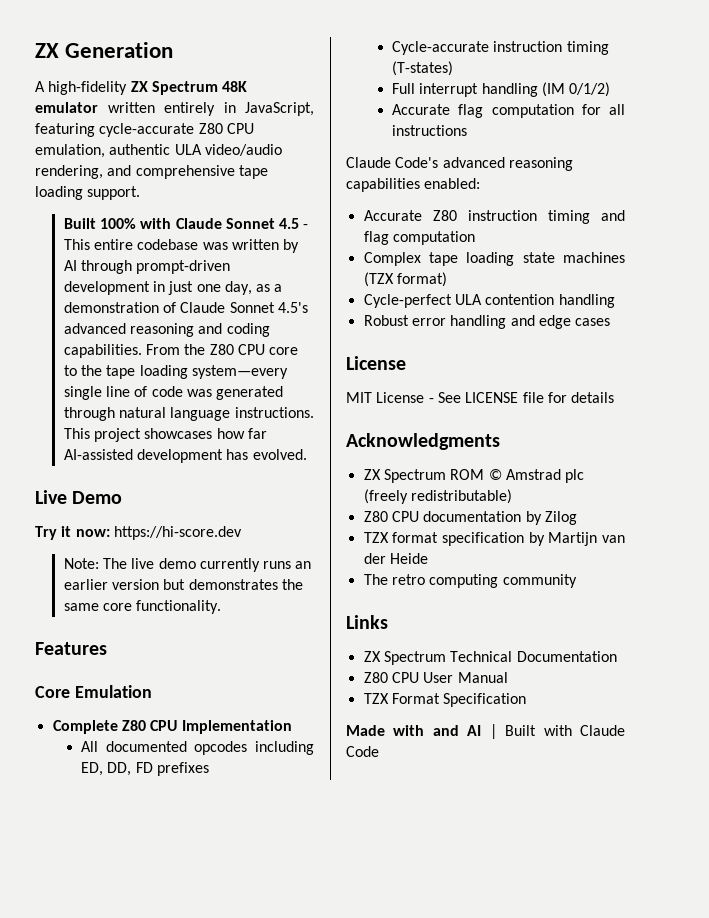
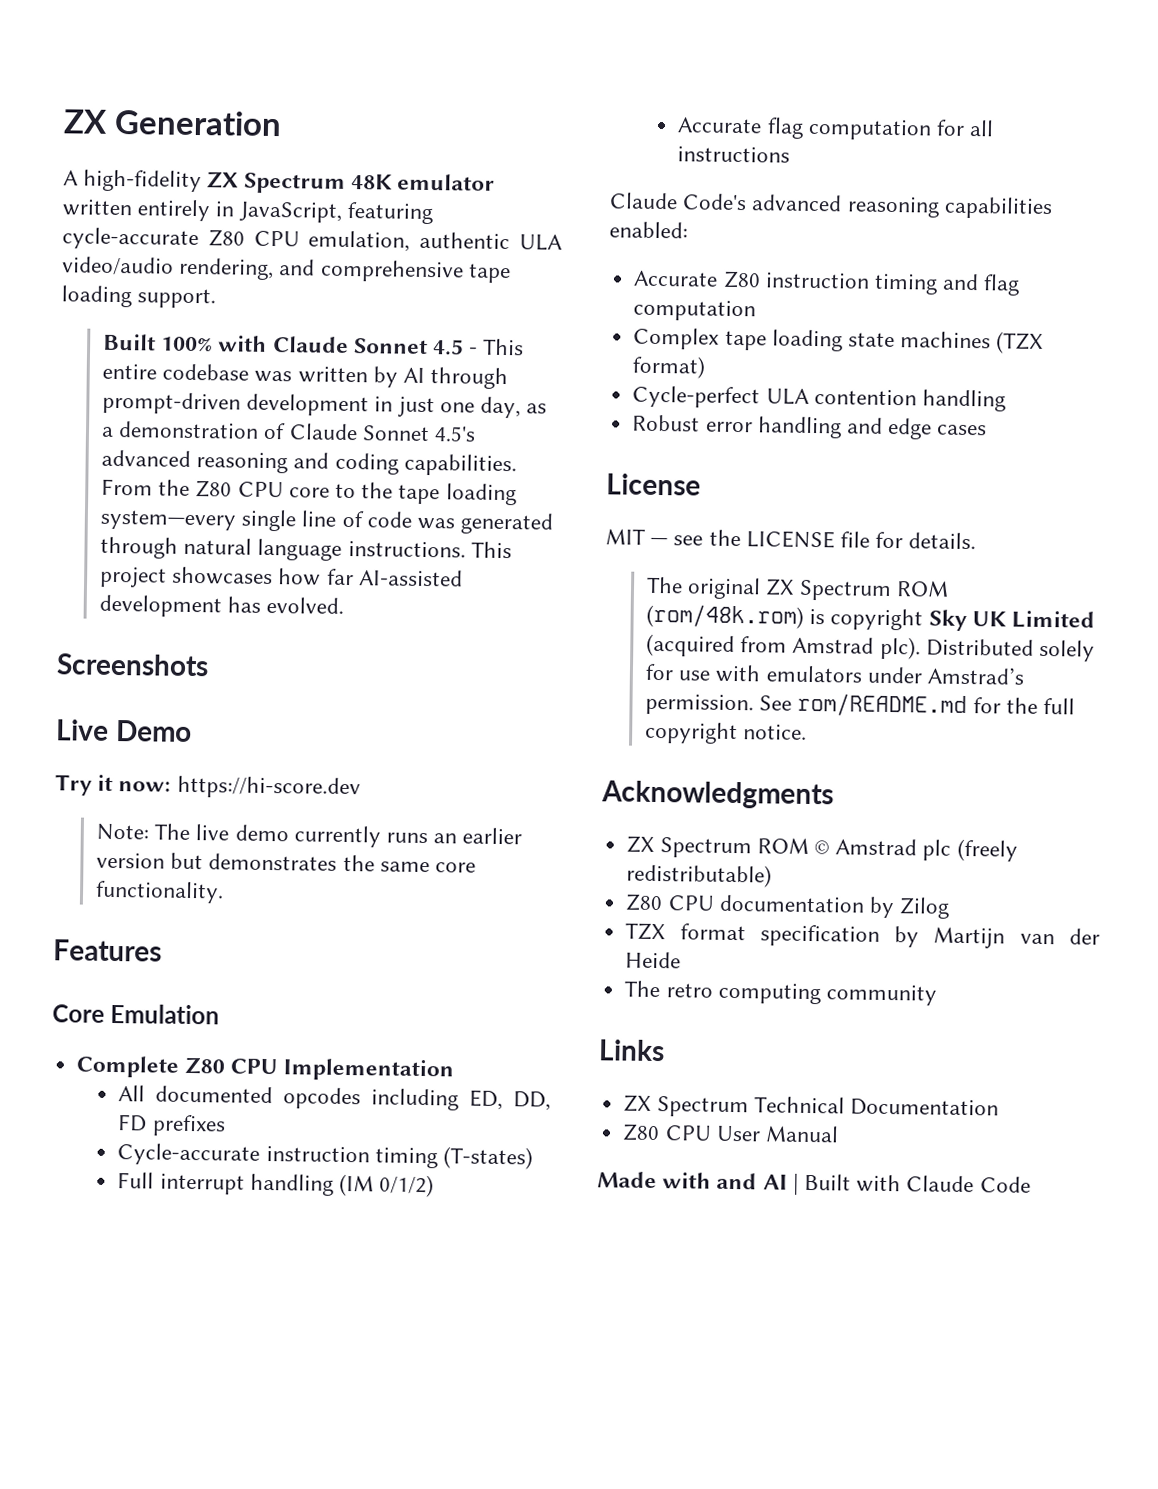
(307, 454) none -> [56,653,209,677] // Screenshots
[376,392,615,403] License - See LICENSE file for details -> [650,529,977,550] [646,576,949,602] [646,603,1096,631] [646,633,1096,662] [645,663,1026,685] [645,692,1076,718] [645,721,808,745] — see the LICENSE file for details. // The original ZX Spectrum ROM (rom/48k.rom) is copyright Sky UK Limited (acquired from Amstrad plc). Distributed solely for use with emulators under Amstrad’s permission. See rom/README.md for the full copyright notice.
[363,693,527,707] // TZX Format Specification -> (839, 1134) none

